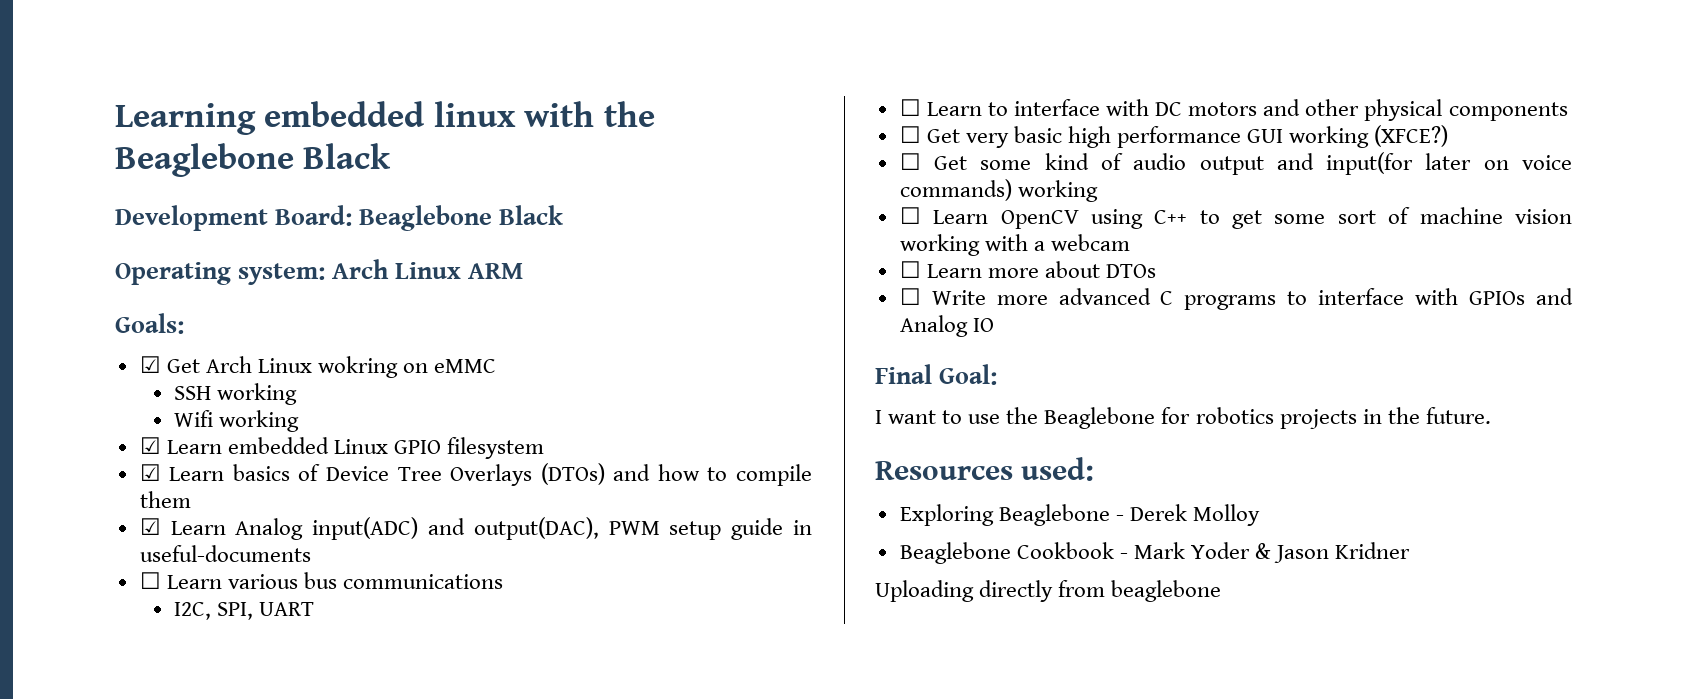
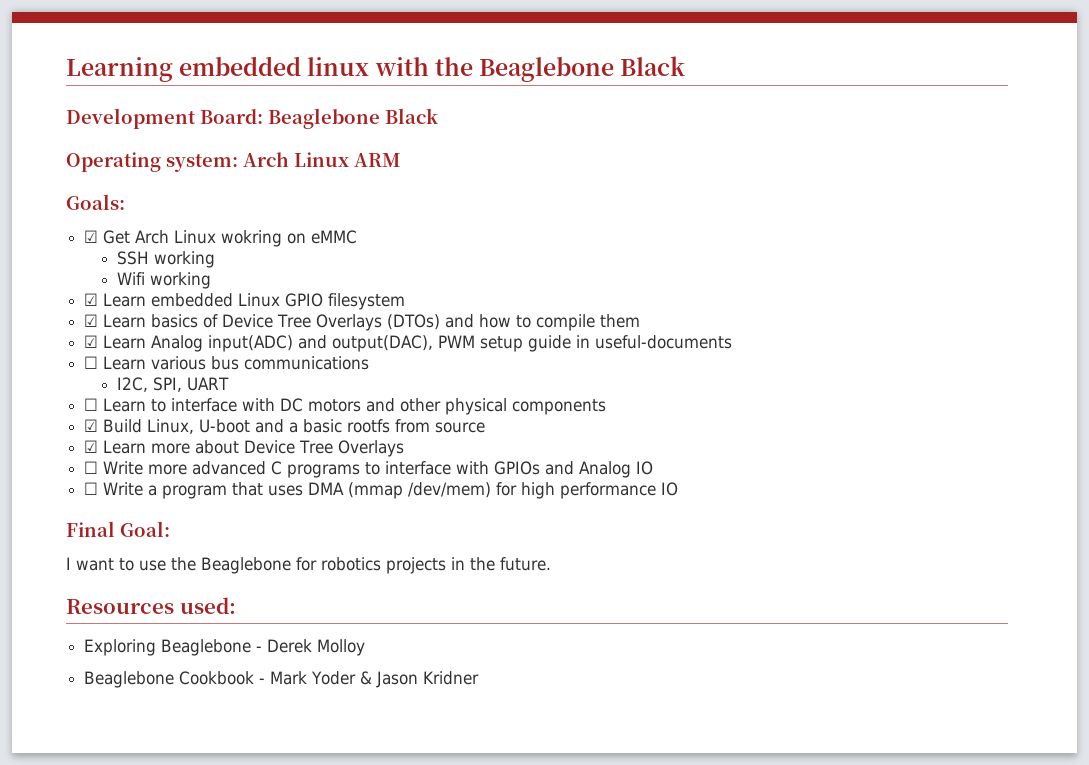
[899,125,1449,148] [899,152,1572,175] [899,179,1098,202] [899,207,1572,229] [899,234,1130,256] [899,261,1157,278] ☐ Get very basic high performance GUI working (XFCE?) // ☐ Get some kind of audio output and input(for later on voice commands) working // ☐ Learn OpenCV using C++ to get some sort of machine vision working with a webcam // ☐ Learn more about DTOs -> [84,419,486,434] [84,440,405,457] ☑ Build Linux, U-boot and a basic rootfs from source // ☑ Learn more about Device Tree Overlays
(994, 325) none -> [84,482,679,499] // ☐ Write a program that uses DMA (mmap /dev/mem) for high performance IO
[875,580,1222,602] // Uploading directly from beaglebone -> (480, 678) none

